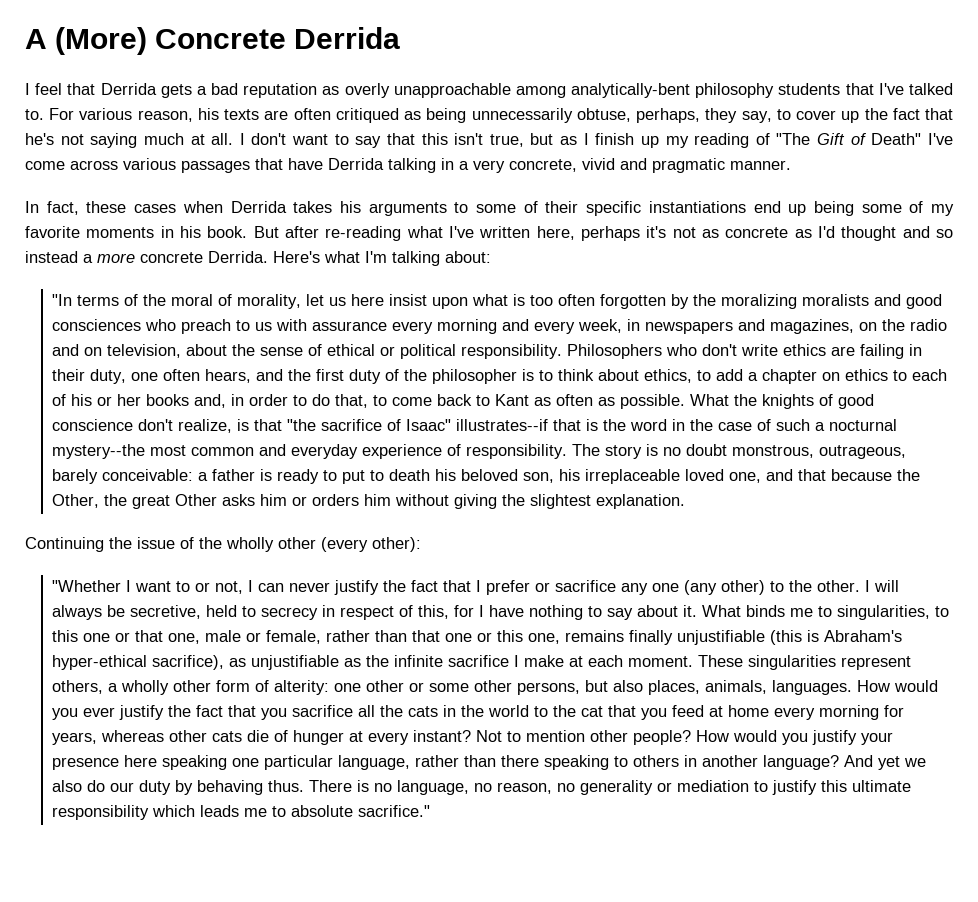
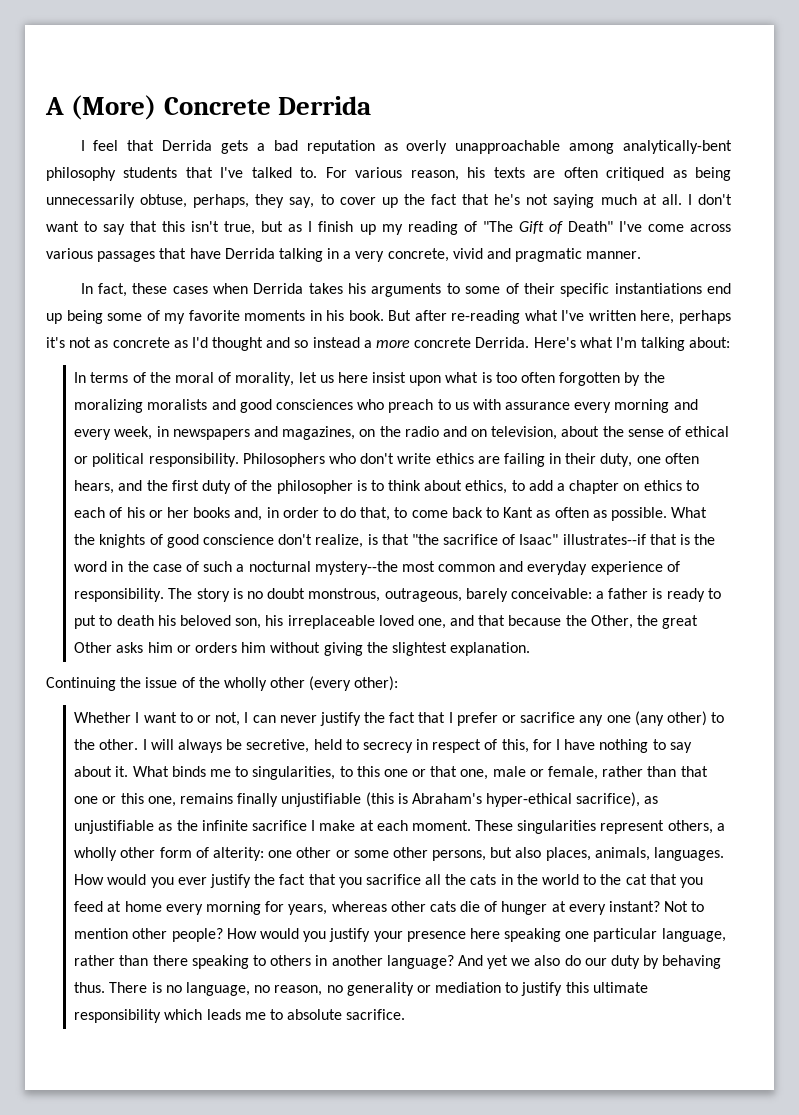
[52,294,73,306] "In -> [74,372,87,383] In
[52,580,122,592] "Whether -> [74,712,132,723] Whether
[358,805,431,817] sacrifice." -> [346,1009,406,1020] sacrifice.

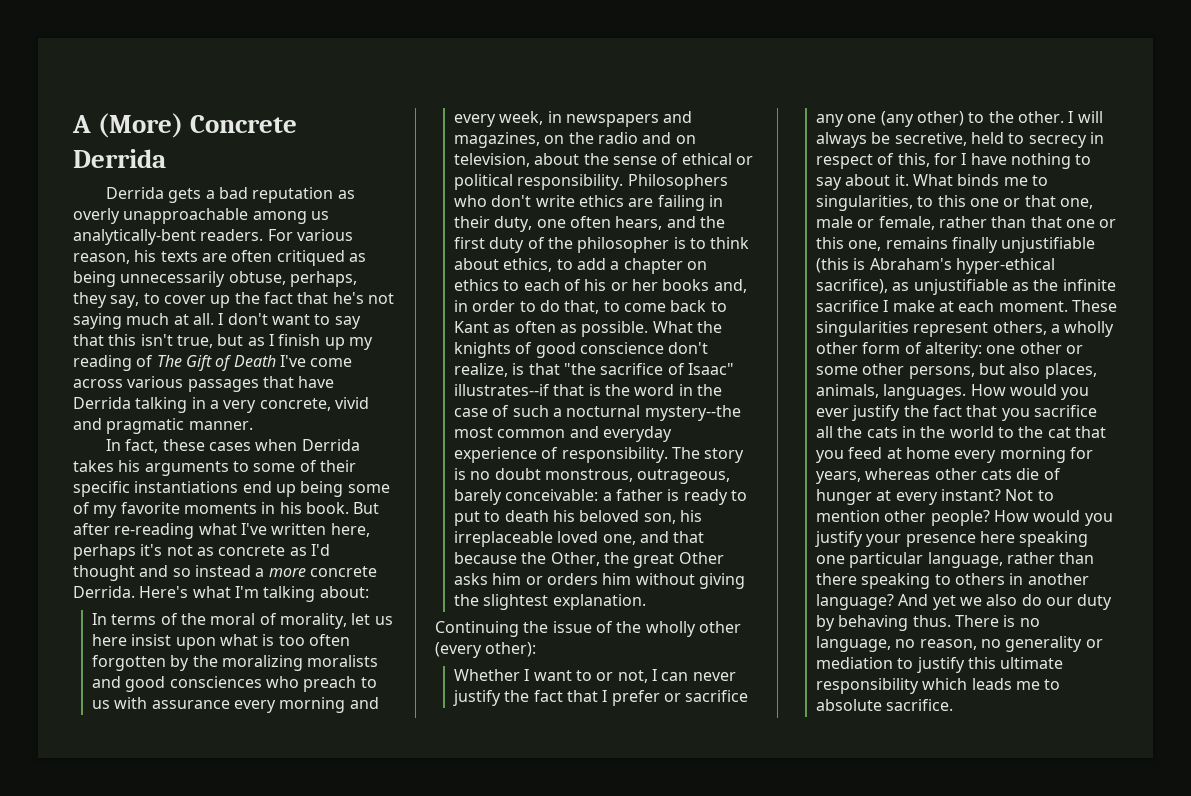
[80,140,155,151] I feel that -> (166, 158) none
[622,140,732,154] [46,167,318,181] analytically-bent philosophy students that I've talked to. -> [310,211,329,220] [73,229,264,245] us analytically-bent readers.
[482,221,513,232] "The -> [156,355,182,367] The
[567,221,613,232] Death" -> [233,355,276,367] Death

